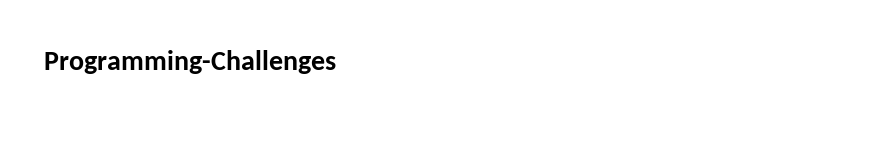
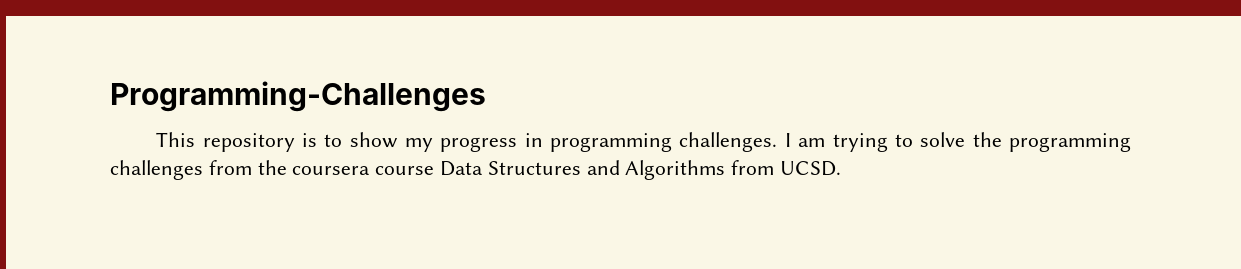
(336, 62) none -> [156,132,1132,152] [110,160,842,180] // This repository is to show my progress in programming challenges. I am trying to solve the programming challenges from the coursera course Data Structures and Algorithms from UCSD.

